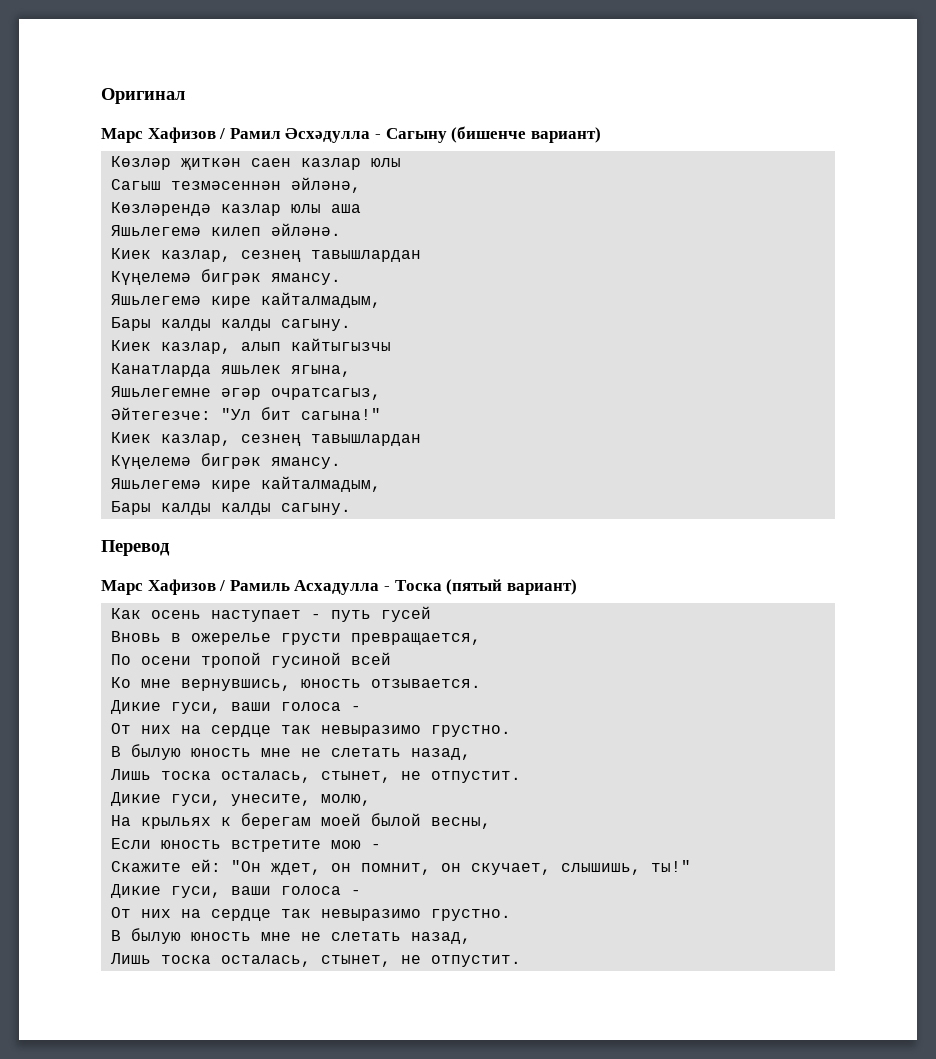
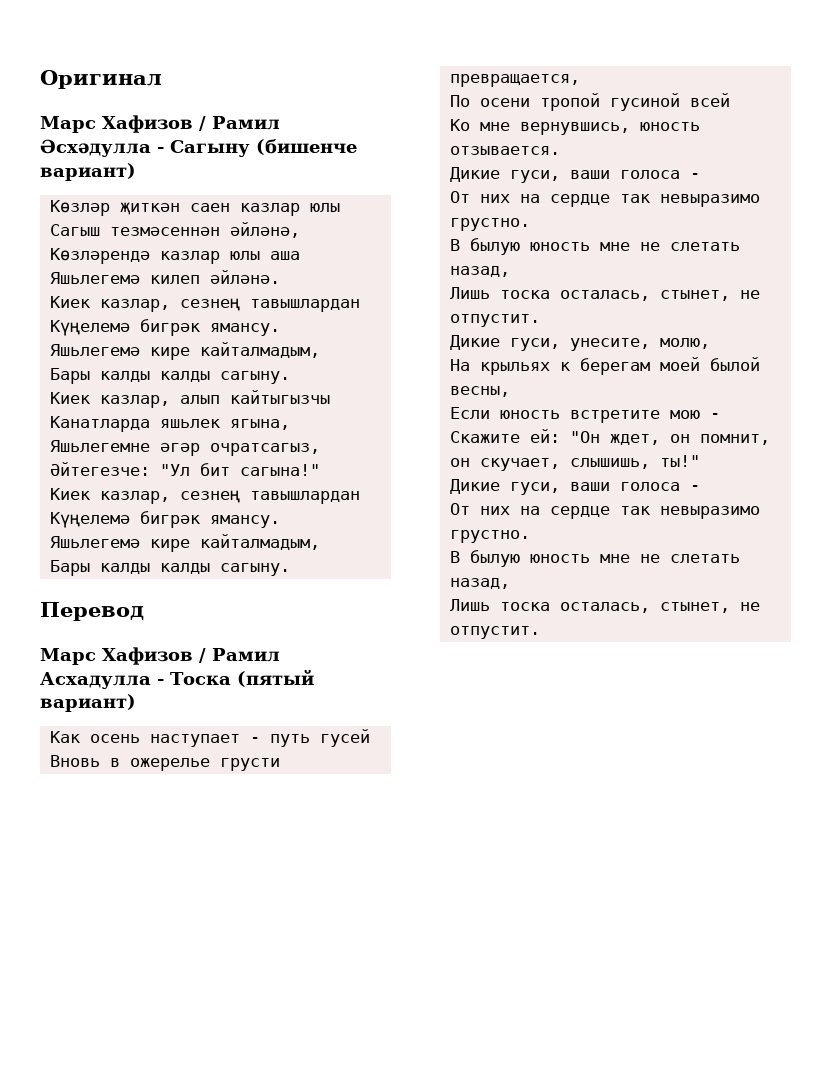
[229,580,290,591] Рамиль -> [212,648,280,662] Рамил

